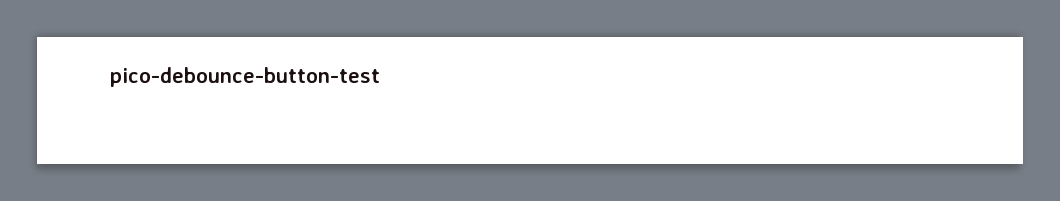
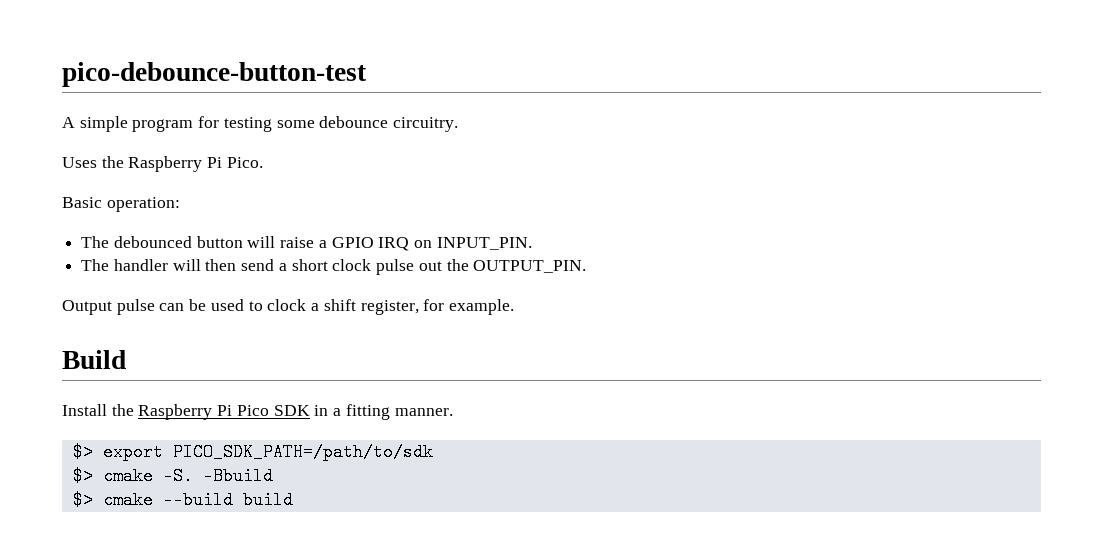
(380, 77) none -> [62,116,459,132] [62,156,263,172] [62,197,180,212] [81,236,532,251] [81,259,587,275] [62,299,514,315] [62,350,126,369] [62,404,453,420] [72,443,433,461] [72,467,273,485] [72,491,293,509] // A simple program for testing some debounce circuitry. // Uses the Raspberry Pi Pico. // Basic operation: // The debounced button will raise a GPIO IRQ on INPUT_PIN. // The handler will then send a short clock pulse out the OUTPUT_PIN. // Output pulse can be used to clock a shift register, for example. // Build // Install the Raspberry Pi Pico SDK in a fitting manner. // $> export PICO_SDK_PATH=/path/to/sdk // $> cmake -S. -Bbuild // $> cmake --build build

